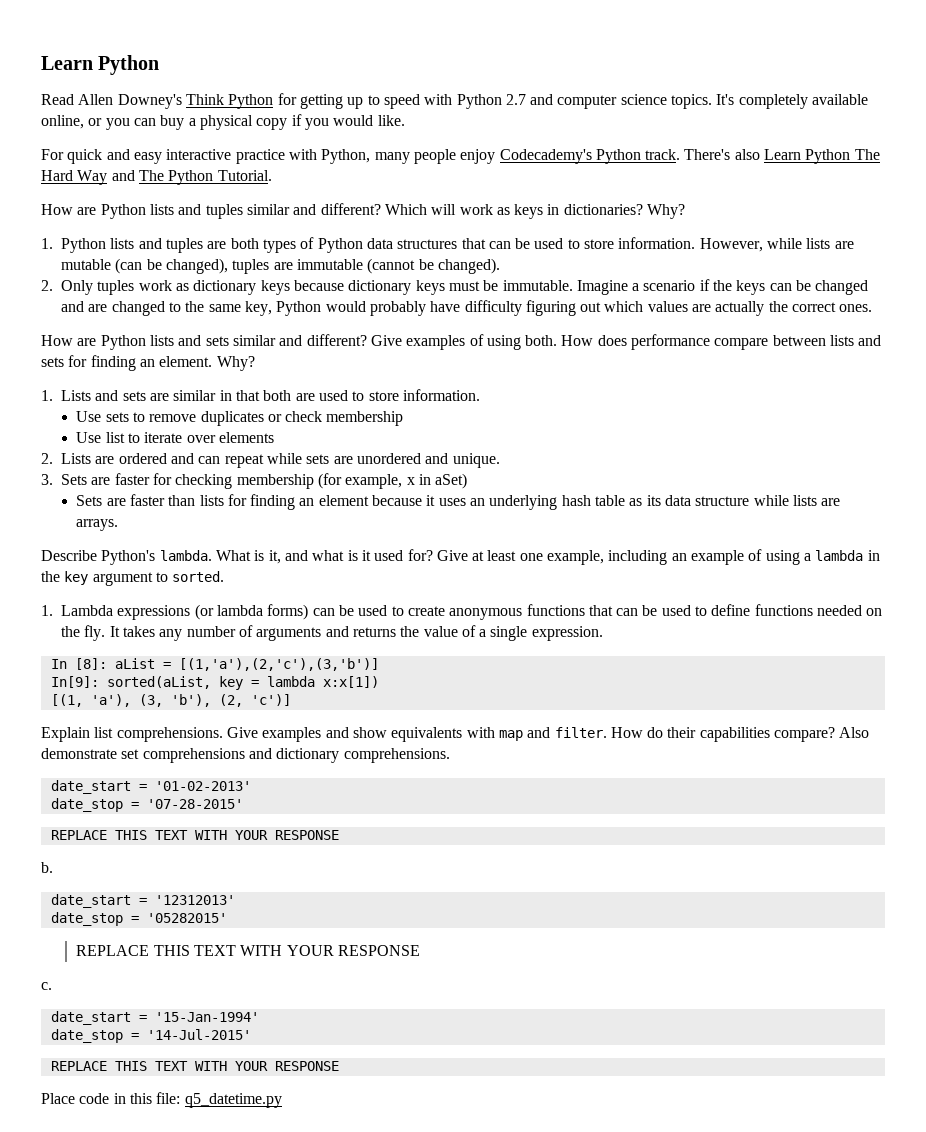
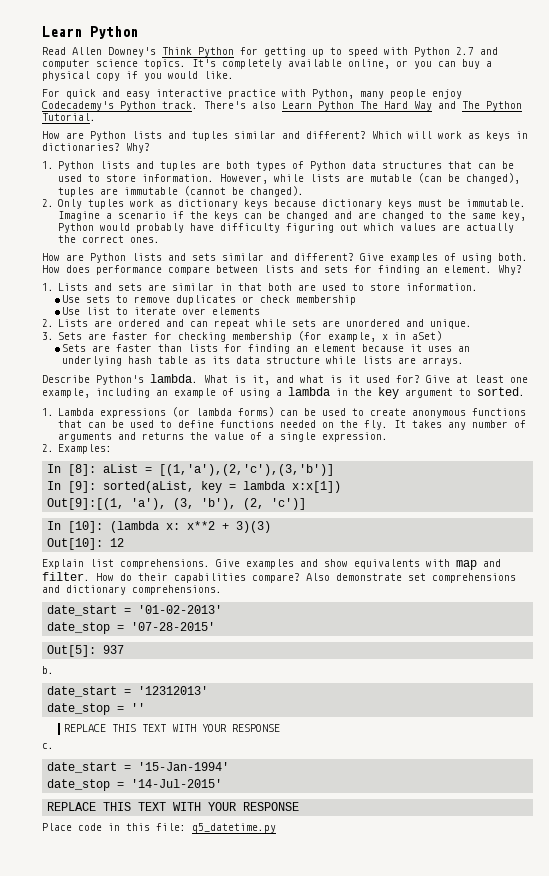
(603, 633) none -> [42,444,113,454] // 2. Examples:
[50,676,99,688] In[9]: -> [47,481,97,493] In [9]:
[50,694,83,707] [(1, -> [47,498,125,510] Out[9]:[(1,
(291, 700) none -> [47,521,272,533] [47,538,125,550] // In [10]: (lambda x: x**2 + 3)(3) // Out[10]: 12
[50,830,339,840] REPLACE THIS TEXT WITH YOUR RESPONSE -> [47,645,125,657] Out[5]: 937
[146,913,227,923] '05282015' -> [131,703,146,712] ''

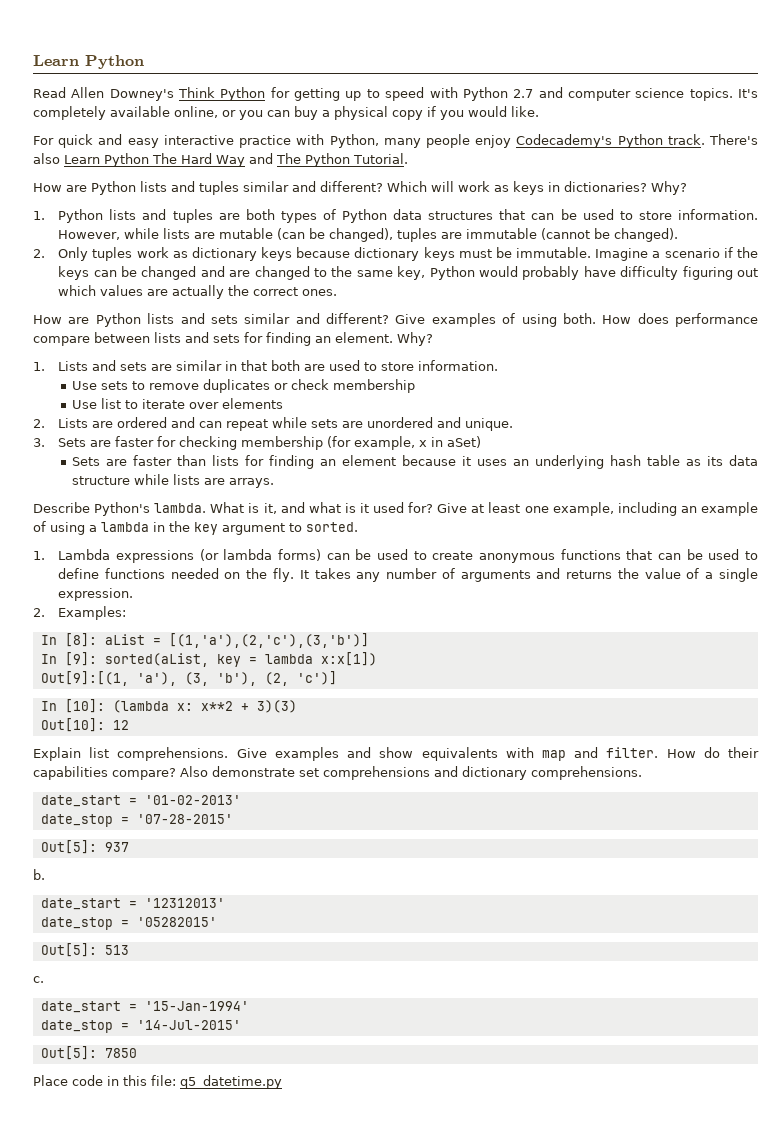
[131,703,146,712] [63,724,280,732] '' // REPLACE THIS TEXT WITH YOUR RESPONSE -> [136,917,217,927] [40,943,129,957] '05282015' // Out[5]: 513
[47,802,300,811] REPLACE THIS TEXT WITH YOUR RESPONSE -> [40,1046,137,1060] Out[5]: 7850

